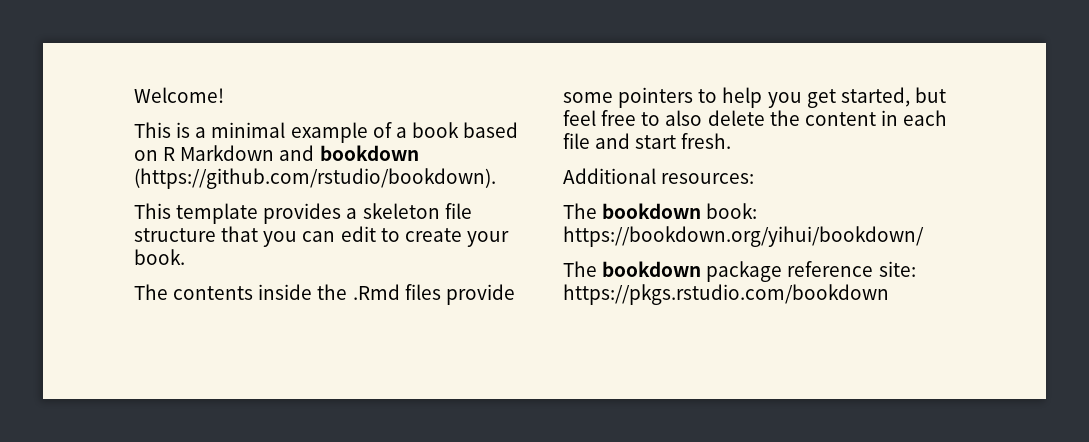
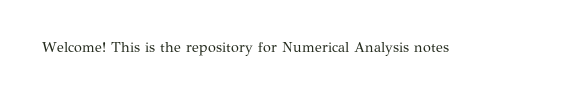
(224, 95) // -> (106, 47) none
[195,122,519,143] [134,145,419,161] [134,168,496,189] [134,203,472,224] [134,226,509,247] [134,249,185,265] [134,284,515,305] [563,87,946,108] [563,110,948,126] [563,133,732,149] [563,168,755,184] [563,203,758,219] [563,226,924,247] [563,261,916,282] [563,284,889,305] a minimal example of a book based on R Markdown and bookdown (https://github.com/rstudio/bookdown). // This template provides a skeleton file structure that you can edit to create your book. // The contents inside the .Rmd files provide some pointers to help you get started, but feel free to also delete the content in each file and start fresh. // Additional resources: // The bookdown book: https://bookdown.org/yihui/bookdown/ // The bookdown package reference site: https://pkgs.rstudio.com/bookdown -> [159,42,449,56] the repository for Numerical Analysis notes

